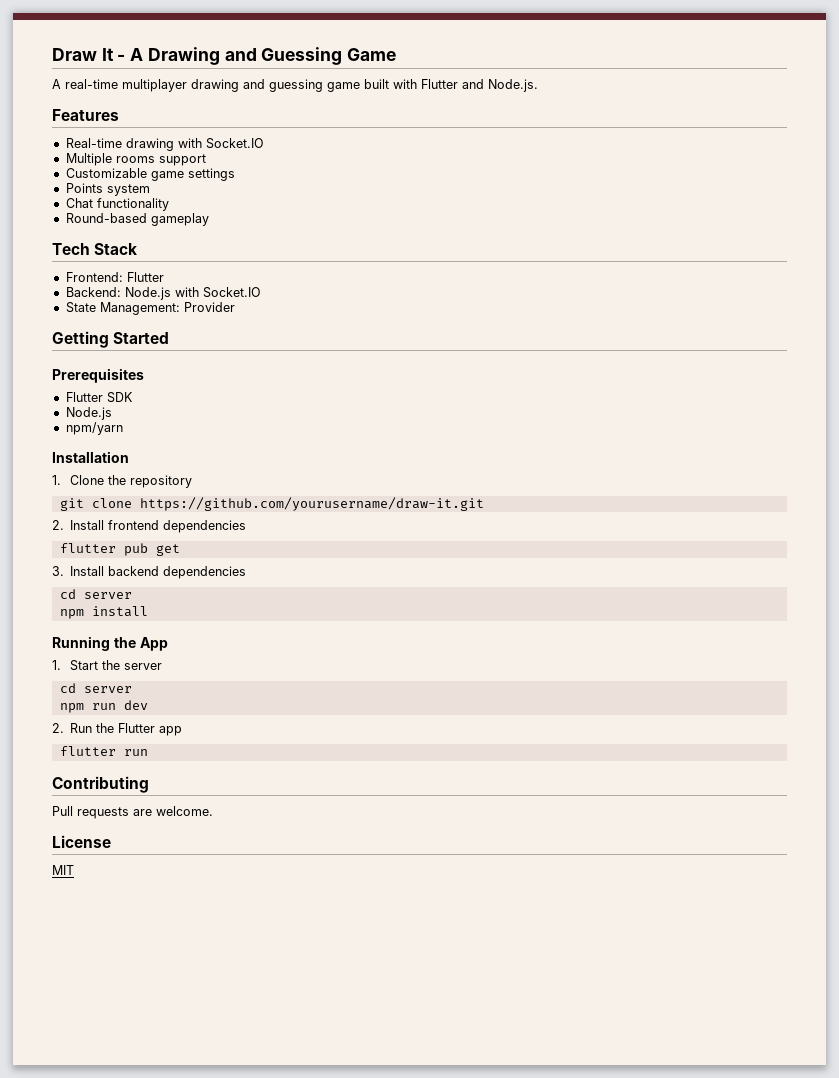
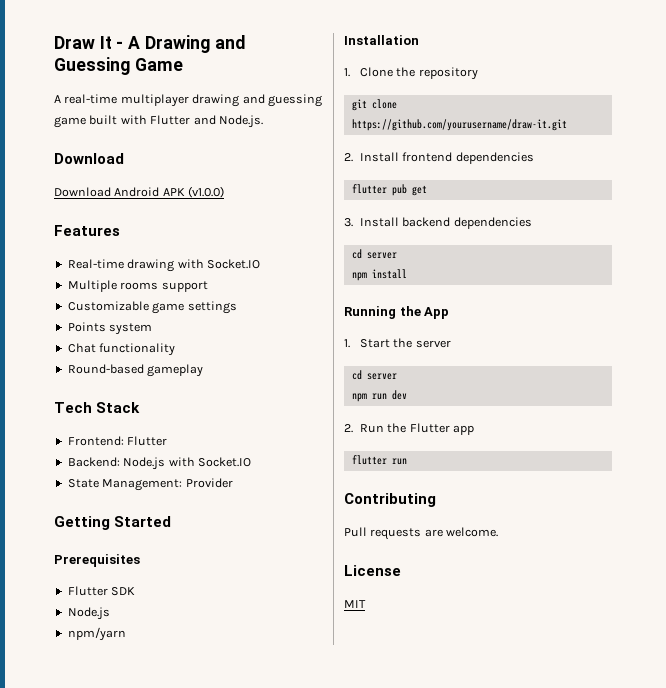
(538, 85) none -> [54,153,124,164] [54,186,225,198] // Download // Download Android APK (v1.0.0)

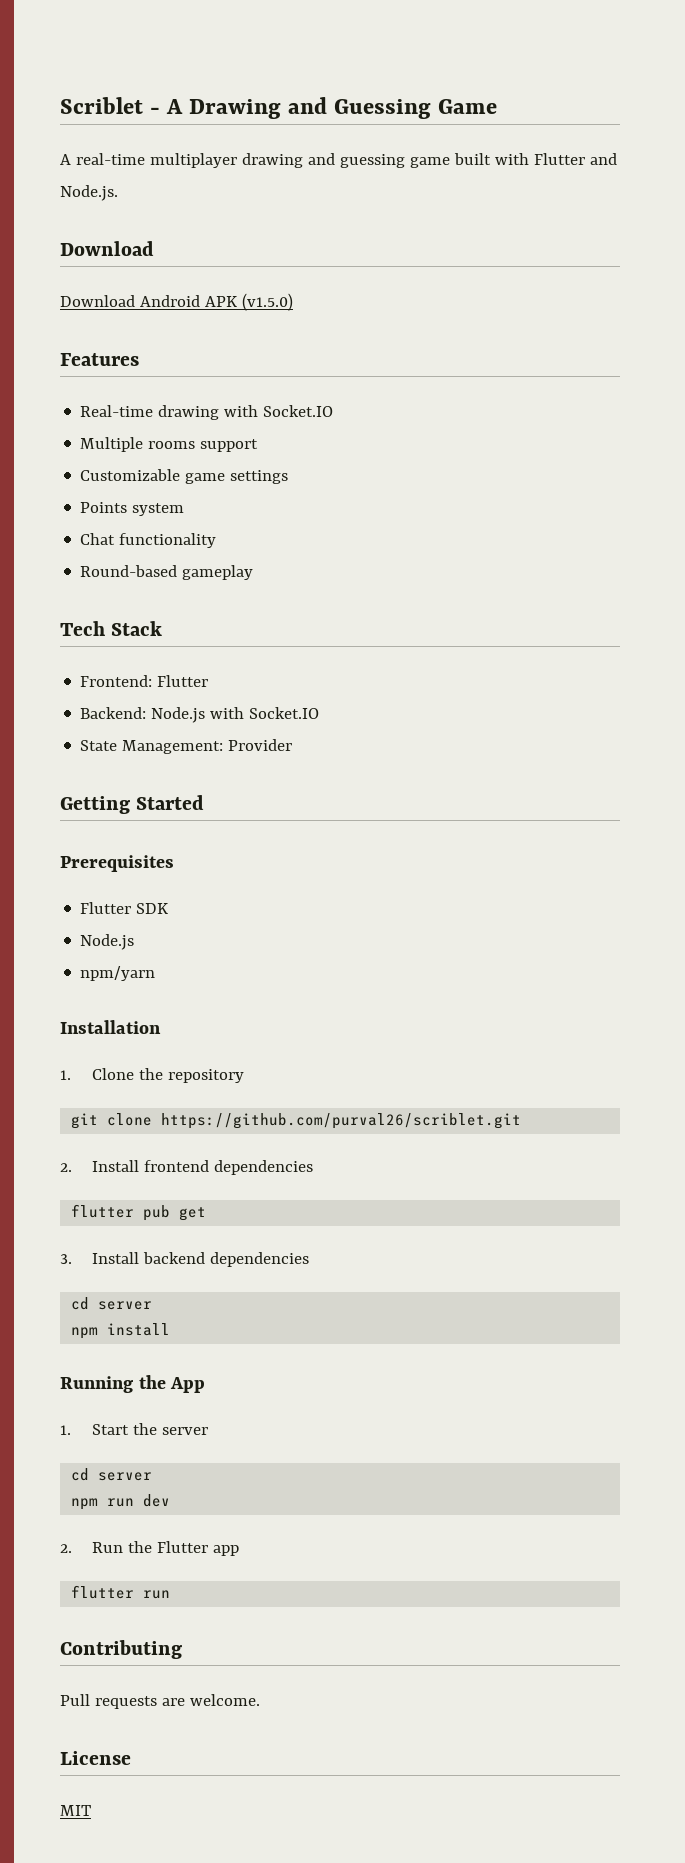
[54,36,112,49] Draw It -> [60,97,143,114] Scriblet
[188,186,225,198] (v1.0.0) -> [241,293,293,311] (v1.5.0)
[351,119,567,131] https://github.com/yourusername/draw-it.git -> [161,1113,522,1129] https://github.com/purval26/scriblet.git

